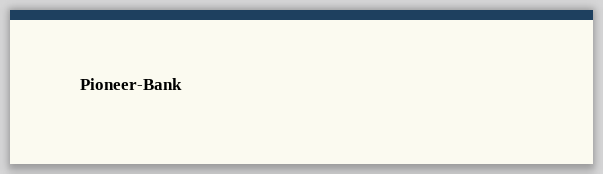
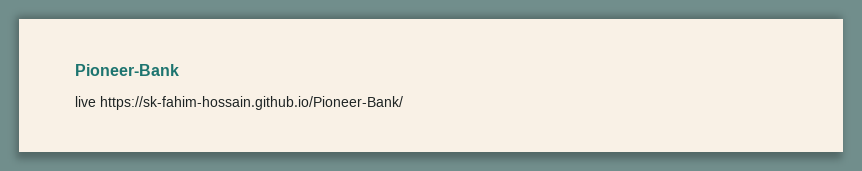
(182, 84) none -> [75,96,403,110] // live https://sk-fahim-hossain.github.io/Pioneer-Bank/

